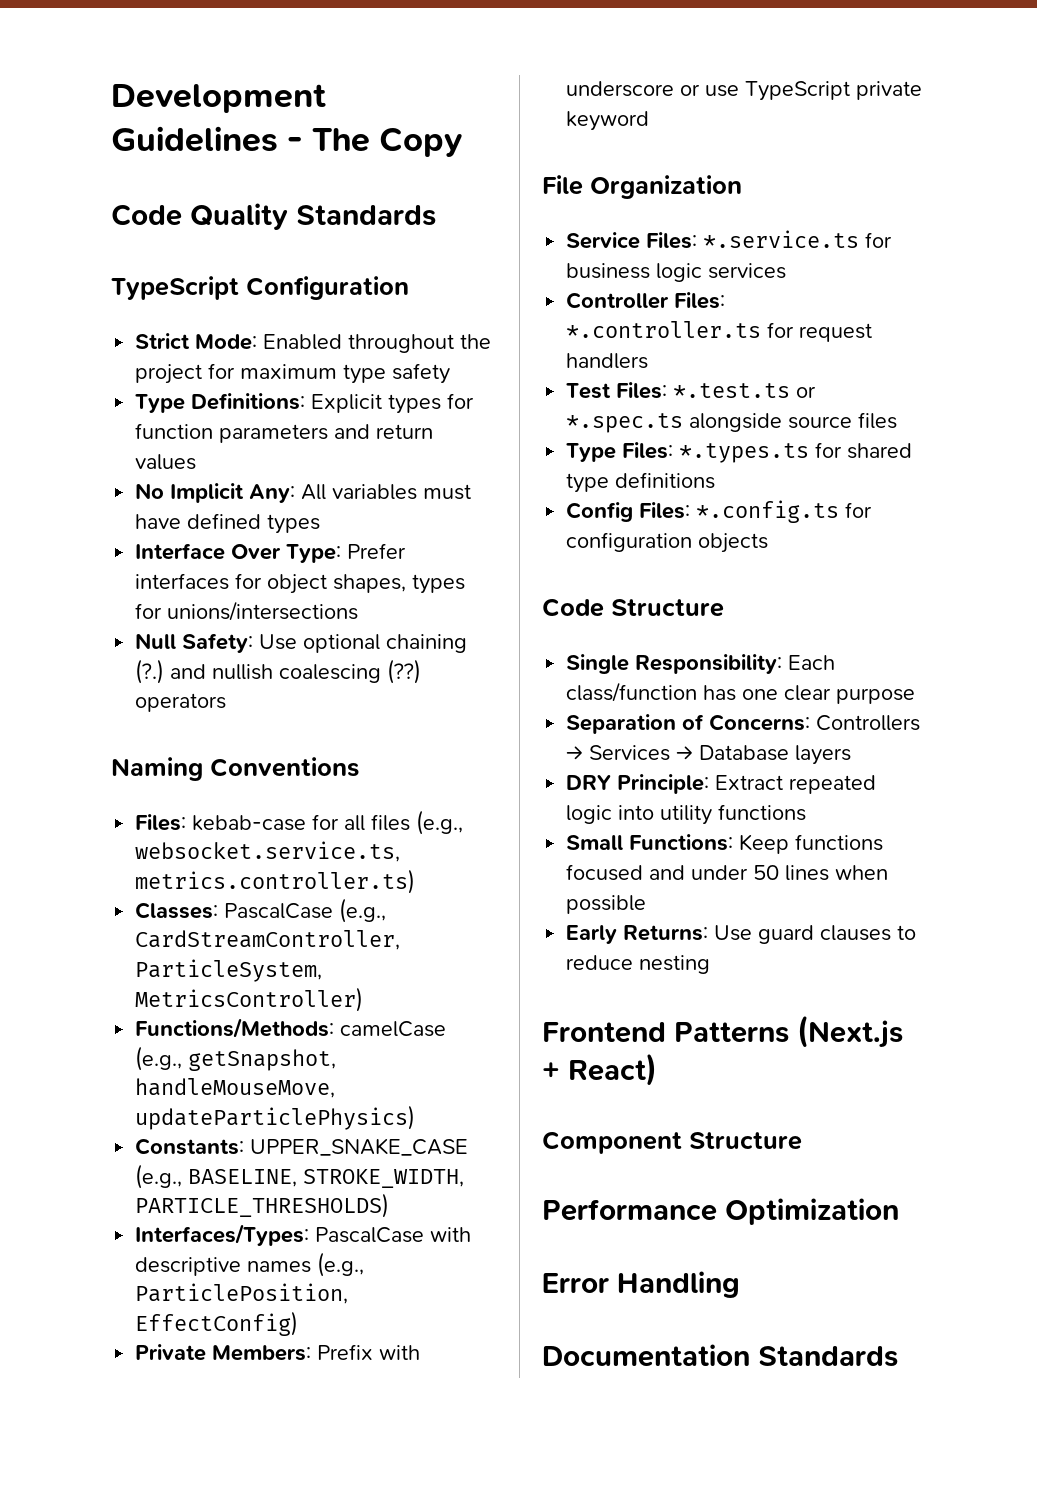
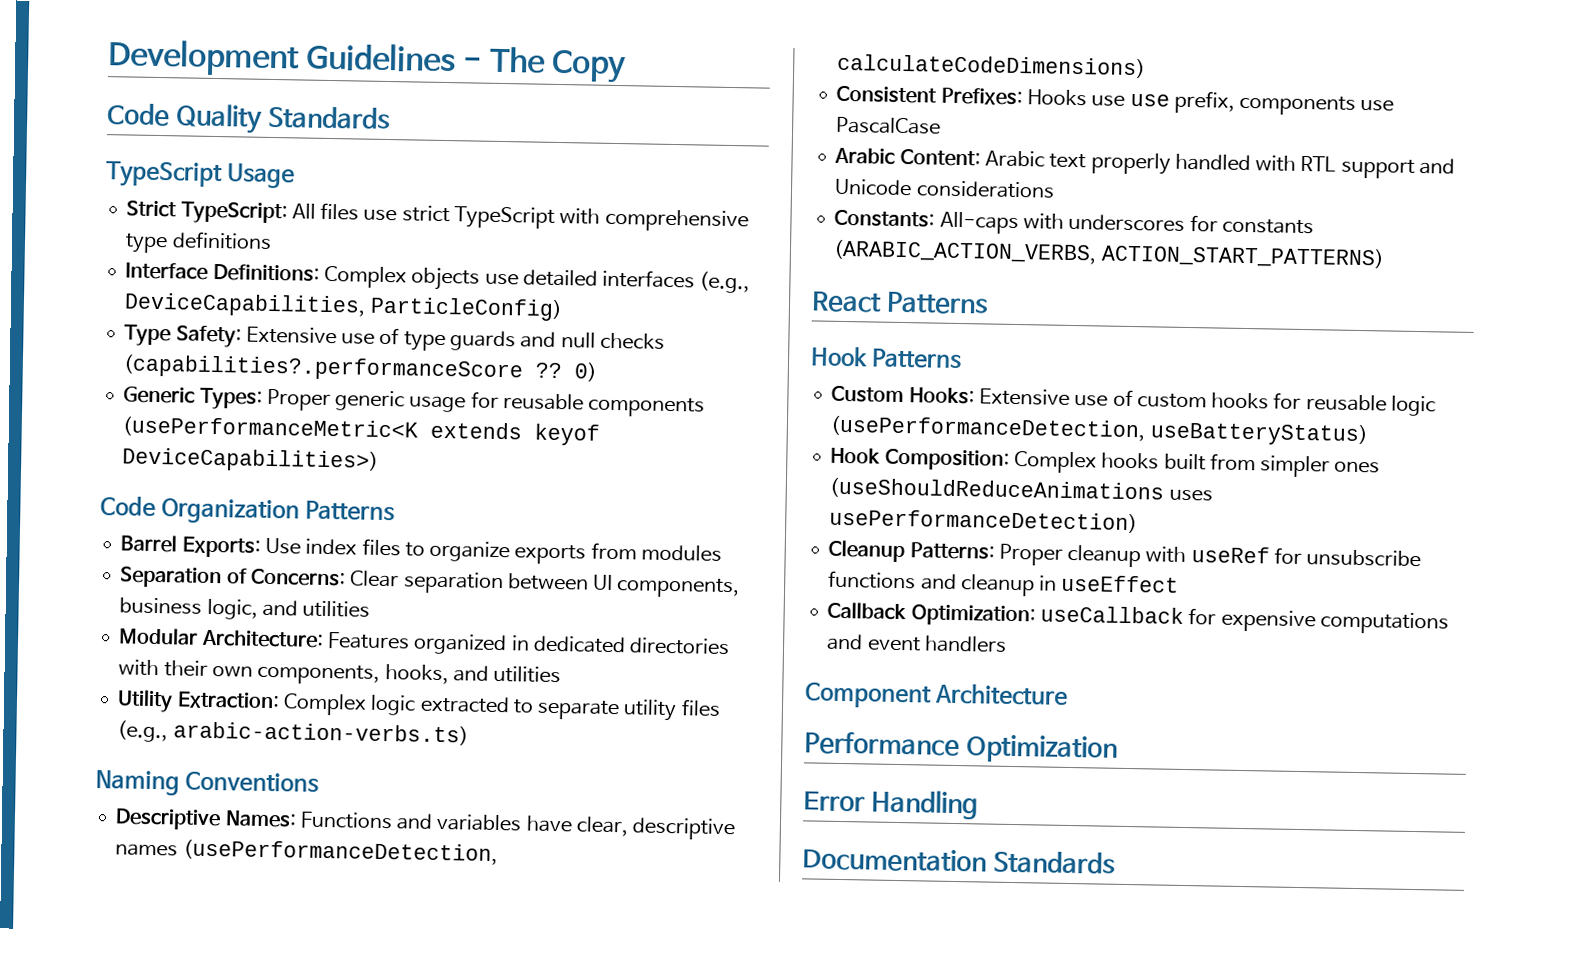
[246,276,409,300] Configuration -> [226,163,296,189] Usage
[195,334,492,353] [135,363,451,384] [135,393,475,414] [135,423,434,443] [135,454,197,470] [135,483,472,503] [135,513,321,534] [135,543,407,563] [135,573,466,594] [135,601,359,621] [135,633,468,653] [135,659,422,684] [135,693,227,712] [111,757,359,781] [135,810,464,835] [135,841,401,862] [135,869,416,894] [135,898,387,923] [135,930,401,950] [135,959,323,982] [135,987,364,1012] [135,1018,447,1038] [135,1046,337,1071] [135,1078,336,1098] [135,1105,416,1130] [135,1138,469,1156] [135,1164,465,1189] [135,1193,390,1218] [135,1224,472,1246] [135,1252,365,1277] [135,1283,349,1304] [135,1311,299,1336] [135,1344,421,1361] [566,81,923,101] [566,111,650,131] [542,175,742,199] [566,230,893,249] [566,263,787,282] [566,292,726,309] [566,321,873,342] [566,353,649,369] [566,382,817,399] [566,412,898,433] [566,442,913,463] [566,472,716,493] [566,500,873,523] [566,532,769,553] [542,598,724,617] [566,654,836,674] [566,682,916,704] [566,714,921,734] [566,745,852,765] [566,774,877,794] [566,804,807,825] [566,834,884,854] [566,864,889,881] [566,895,647,914] [566,925,917,944] [566,955,711,974] [542,1015,903,1048] [542,1053,657,1086] Mode: Enabled throughout the project for maximum type safety // Type Definitions: Explicit types for function parameters and return values // No Implicit Any: All variables must have defined types // Interface Over Type: Prefer interfaces for object shapes, types for unions/intersections // Null Safety: Use optional chaining (?.) and nullish coalescing (??) operators // Naming Conventions // Files: kebab-case for all files (e.g., websocket.service.ts, metrics.controller.ts) // Classes: PascalCase (e.g., CardStreamController, ParticleSystem, MetricsController) // Functions/Methods: camelCase (e.g., getSnapshot, handleMouseMove, updateParticlePhysics) // Constants: UPPER_SNAKE_CASE (e.g., BASELINE, STROKE_WIDTH, PARTICLE_THRESHOLDS) // Interfaces/Types: PascalCase with descriptive names (e.g., ParticlePosition, EffectConfig) // Private Members: Prefix with underscore or use TypeScript private keyword // File Organization // Service Files: *.service.ts for business logic services // Controller Files: *.controller.ts for request handlers // Test Files: *.test.ts or *.spec.ts alongside source files // Type Files: *.types.ts for shared type definitions // Config Files: *.config.ts for configuration objects // Code Structure // Single Responsibility: Each class/function has one clear purpose // Separation of Concerns: Controllers → Services → Database layers // DRY Principle: Extract repeated logic into utility functions // Small Functions: Keep functions focused and under 50 lines when possible // Early Returns: Use guard clauses to reduce nesting // Frontend Patterns (Next.js + React) -> [180,201,749,233] [125,231,272,254] [125,262,751,294] [124,292,563,322] [124,324,665,352] [123,354,598,383] [123,386,706,418] [122,416,601,446] [122,447,380,473] [100,496,396,525] [120,534,722,565] [120,566,741,599] [119,597,371,620] [118,627,731,656] [118,659,562,685] [117,689,721,722] [117,720,469,746] [95,769,320,796] [115,808,737,841] [115,839,498,866] [837,53,1147,79] [836,85,1395,116] [836,116,942,135] [834,147,1455,179] [834,178,1055,199] [834,209,1314,235] [833,239,1385,269] [811,291,989,315] [810,346,963,370] [831,385,1436,417] [830,415,1369,447] [830,447,1381,478] [829,477,1213,503] [829,508,1139,534] [828,539,1422,568] [828,570,1180,597] [827,601,1449,635] [827,633,1007,653] TypeScript: All files use strict TypeScript with comprehensive type definitions // Interface Definitions: Complex objects use detailed interfaces (e.g., DeviceCapabilities, ParticleConfig) // Type Safety: Extensive use of type guards and null checks (capabilities?.performanceScore ?? 0) // Generic Types: Proper generic usage for reusable components (usePerformanceMetric<K extends keyof DeviceCapabilities>) // Code Organization Patterns // Barrel Exports: Use index files to organize exports from modules // Separation of Concerns: Clear separation between UI components, business logic, and utilities // Modular Architecture: Features organized in dedicated directories with their own components, hooks, and utilities // Utility Extraction: Complex logic extracted to separate utility files (e.g., arabic-action-verbs.ts) // Naming Conventions // Descriptive Names: Functions and variables have clear, descriptive names (usePerformanceDetection, calculateCodeDimensions) // Consistent Prefixes: Hooks use use prefix, components use PascalCase // Arabic Content: Arabic text properly handled with RTL support and Unicode considerations // Constants: All-caps with underscores for constants (ARABIC_ACTION_VERBS, ACTION_START_PATTERNS) // React Patterns // Hook Patterns // Custom Hooks: Extensive use of custom hooks for reusable logic (usePerformanceDetection, useBatteryStatus) // Hook Composition: Complex hooks built from simpler ones (useShouldReduceAnimations uses usePerformanceDetection) // Cleanup Patterns: Proper cleanup with useRef for unsubscribe functions and cleanup in useEffect // Callback Optimization: useCallback for expensive computations and event handlers
[689,1132,802,1150] Structure -> [935,683,1069,706] Architecture

